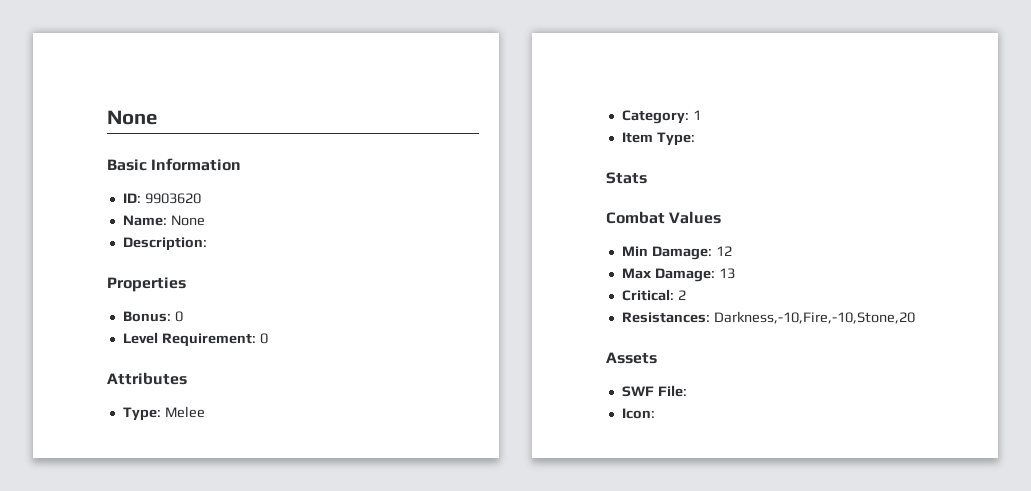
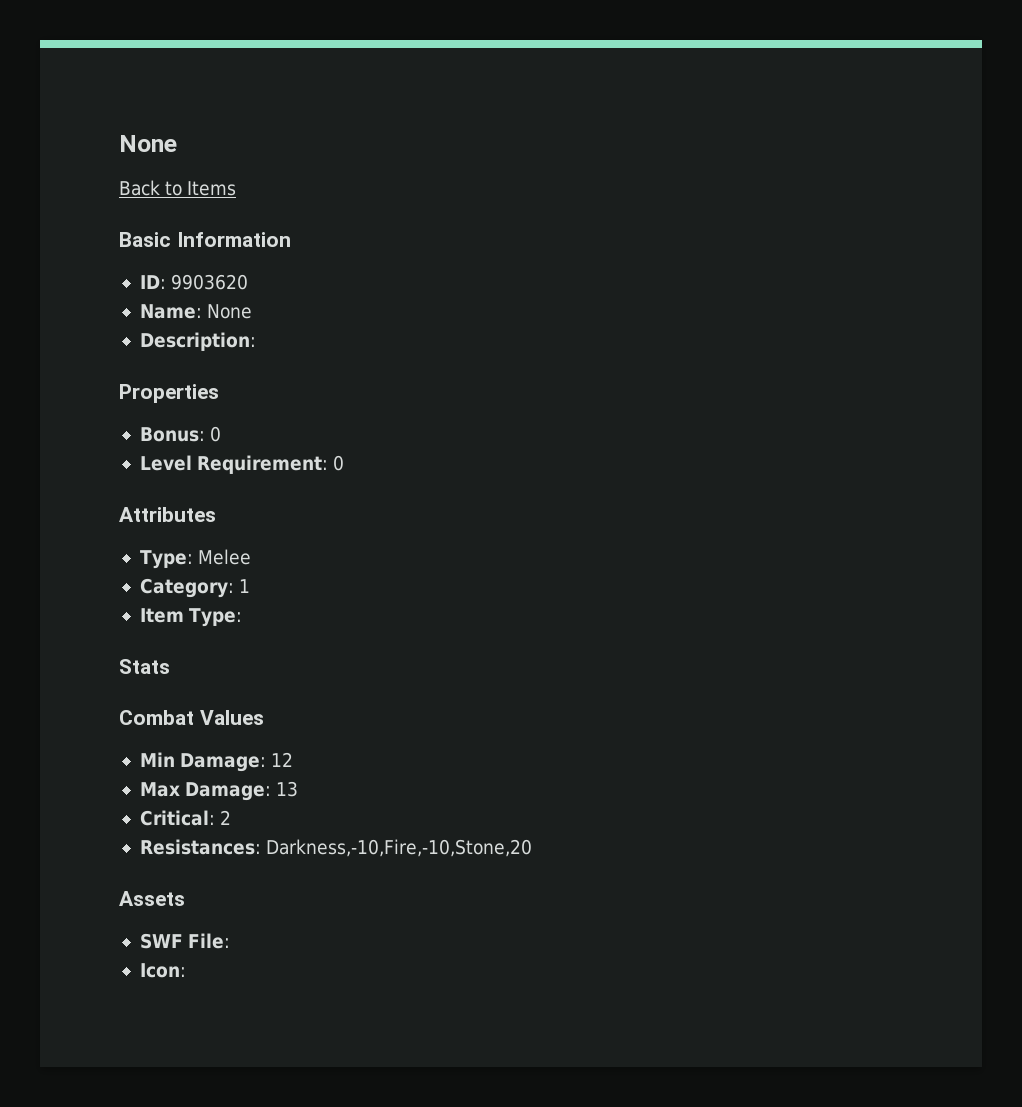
[107,110,157,125] None -> [119,135,177,152] [119,180,237,196] None // Back to Items

